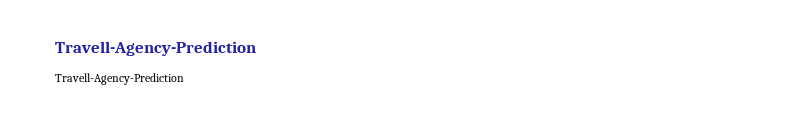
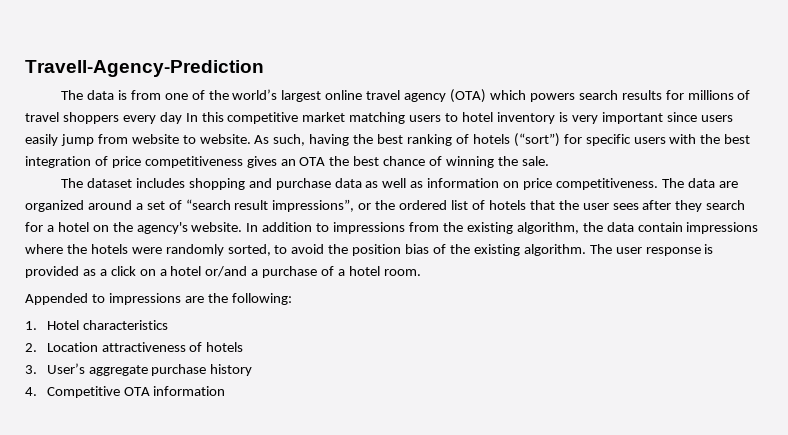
[55,73,184,85] Travell-Agency-Prediction -> [61,89,751,103] [25,112,733,124] [25,133,751,147] [25,156,549,168] [61,178,738,190] [25,199,746,212] [25,222,759,234] [25,244,714,256] [25,266,421,278] [25,293,292,305] [25,320,168,330] [25,342,244,352] [25,363,253,376] [25,386,226,398] The data is from one of the world’s largest online travel agency (OTA) which powers search results for millions of travel shoppers every day In this competitive market matching users to hotel inventory is very important since users easily jump from website to website. As such, having the best ranking of hotels (“sort”) for specific users with the best integration of price competitiveness gives an OTA the best chance of winning the sale. // The dataset includes shopping and purchase data as well as information on price competitiveness. The data are organized around a set of “search result impressions”, or the ordered list of hotels that the user sees after they search for a hotel on the agency's website. In addition to impressions from the existing algorithm, the data contain impressions where the hotels were randomly sorted, to avoid the position bias of the existing algorithm. The user response is provided as a click on a hotel or/and a purchase of a hotel room. // Appended to impressions are the following: // 1. Hotel characteristics // 2. Location attractiveness of hotels // 3. User’s aggregate purchase history // 4. Competitive OTA information

